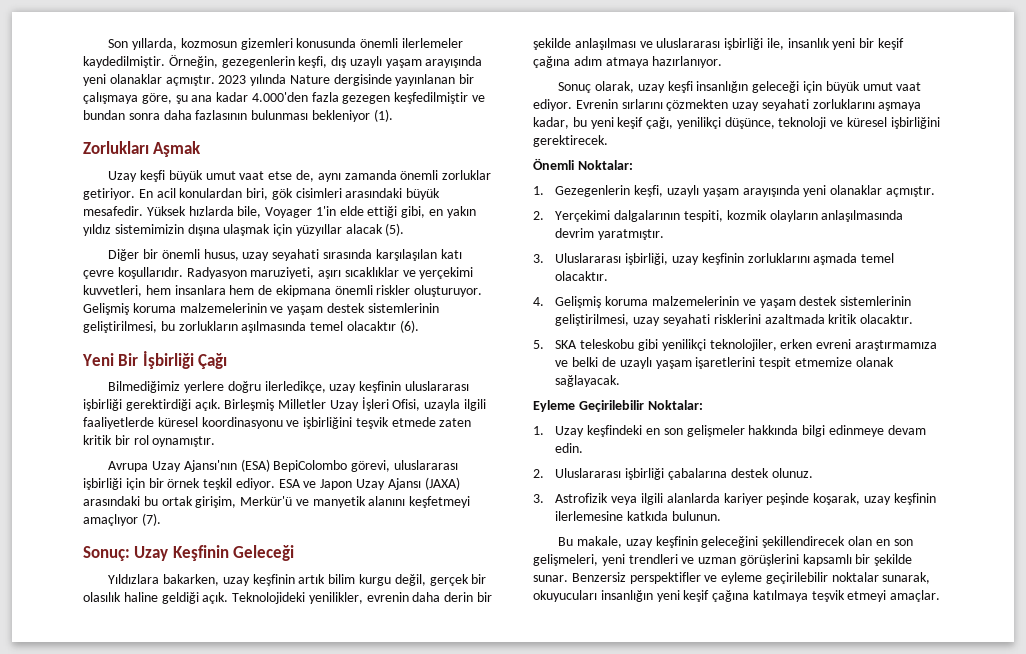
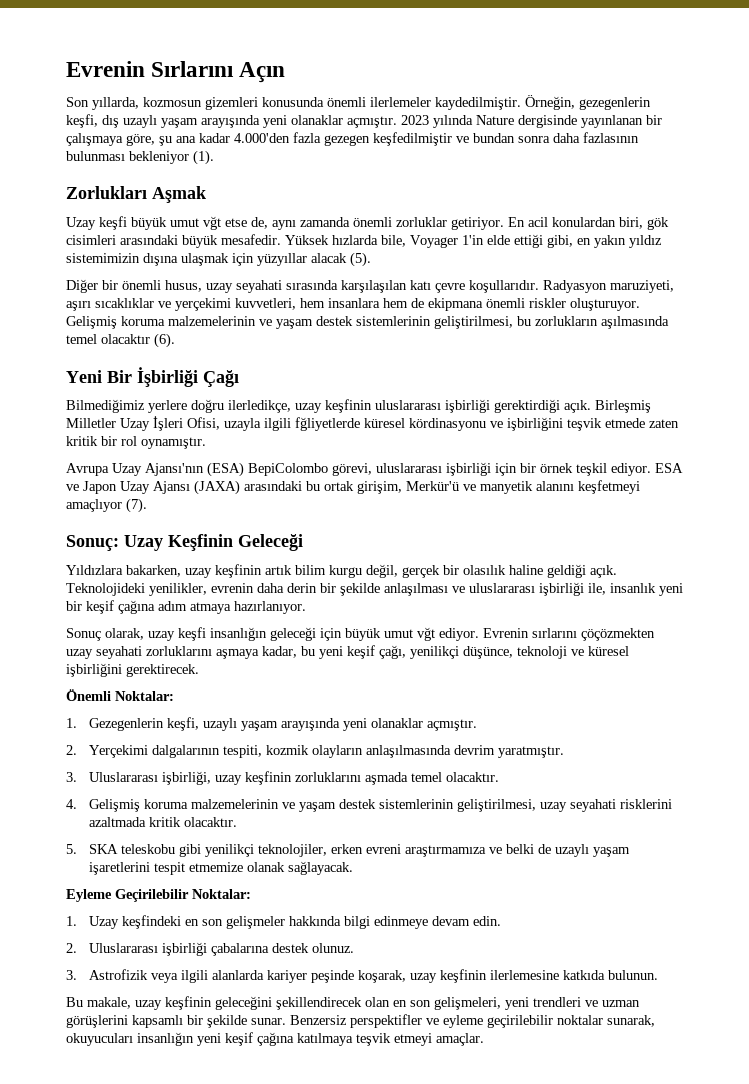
(108, 43) none -> [66,61,286,83] Evrenin Sırlarını Açın //
[239,171,265,180] vaat -> [203,216,221,230] vğt
[83,417,283,429] faaliyetlerde küresel koordinasyonu -> [295,417,486,431] fğliyetlerde küresel kördinasyonu
[896,82,922,91] vaat -> [417,627,435,641] vğt
[666,99,729,111] çözmekten -> [581,628,655,641] çöçözmekten

